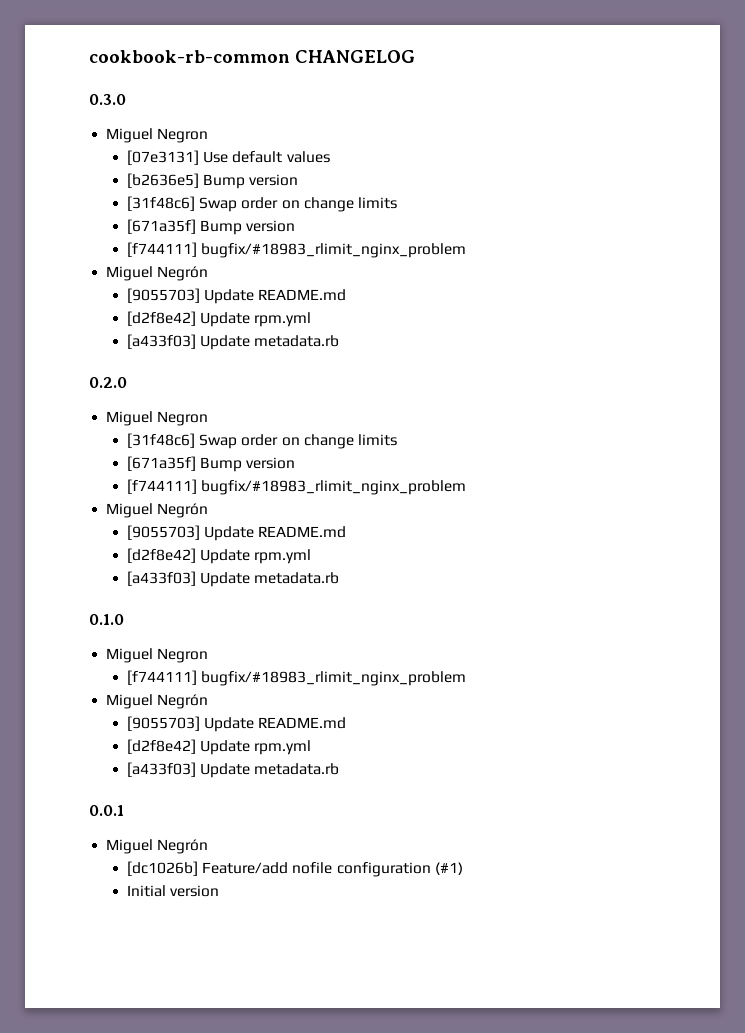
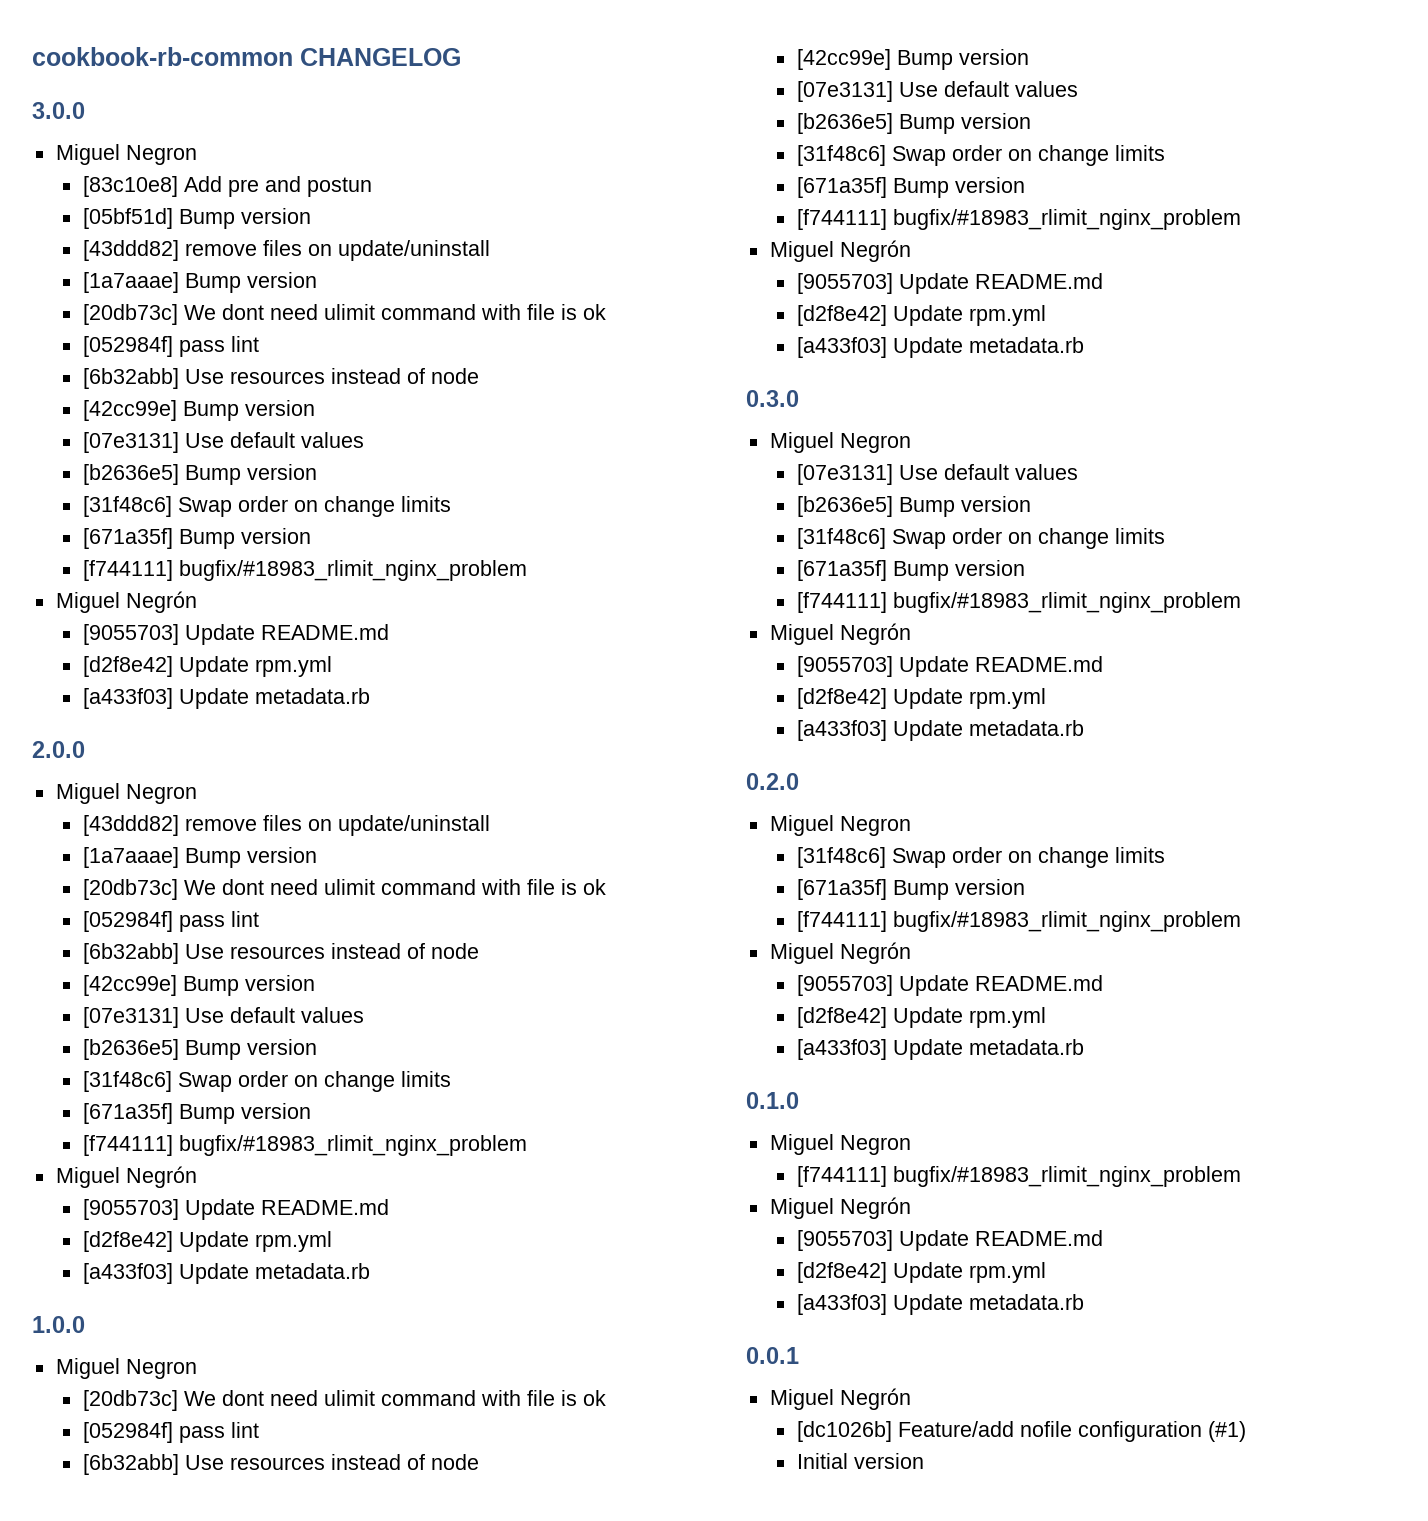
(415, 56) none -> [32,102,85,119] [55,144,197,165] [82,176,372,197] [82,208,311,229] [82,240,490,261] [82,272,317,293] [82,304,606,325] [82,336,259,357] [82,368,479,389] [82,400,315,421] [82,432,364,453] [82,464,317,485] [82,496,451,517] [82,528,311,549] [82,560,527,581] [55,591,197,613] [82,624,389,645] [82,656,332,677] [82,688,370,709] [32,741,85,758] [55,783,197,804] [82,815,490,836] [82,847,317,868] [82,879,606,900] [82,911,259,932] [82,943,479,964] [82,975,315,996] [82,1007,364,1028] [82,1039,317,1060] [82,1071,451,1092] [82,1103,311,1124] [82,1135,527,1156] [55,1166,197,1188] [82,1199,389,1220] [82,1231,332,1252] [82,1263,370,1284] [32,1316,85,1333] [55,1358,197,1379] [82,1390,606,1411] [82,1422,259,1443] [82,1454,479,1475] [796,49,1029,70] [796,81,1078,102] [796,113,1031,134] [796,145,1165,166] [796,177,1025,198] [796,209,1241,230] [769,240,911,262] [796,273,1103,294] [796,305,1046,326] [796,337,1084,358] // 3.0.0 // Miguel Negron // [83c10e8] Add pre and postun // [05bf51d] Bump version // [43ddd82] remove files on update/uninstall // [1a7aaae] Bump version // [20db73c] We dont need ulimit command with file is ok // [052984f] pass lint // [6b32abb] Use resources instead of node // [42cc99e] Bump version // [07e3131] Use default values // [b2636e5] Bump version // [31f48c6] Swap order on change limits // [671a35f] Bump version // [f744111] bugfix/#18983_rlimit_nginx_problem // Miguel Negrón // [9055703] Update README.md // [d2f8e42] Update rpm.yml // [a433f03] Update metadata.rb // 2.0.0 // Miguel Negron // [43ddd82] remove files on update/uninstall // [1a7aaae] Bump version // [20db73c] We dont need ulimit command with file is ok // [052984f] pass lint // [6b32abb] Use resources instead of node // [42cc99e] Bump version // [07e3131] Use default values // [b2636e5] Bump version // [31f48c6] Swap order on change limits // [671a35f] Bump version // [f744111] bugfix/#18983_rlimit_nginx_problem // Miguel Negrón // [9055703] Update README.md // [d2f8e42] Update rpm.yml // [a433f03] Update metadata.rb // 1.0.0 // Miguel Negron // [20db73c] We dont need ulimit command with file is ok // [052984f] pass lint // [6b32abb] Use resources instead of node // [42cc99e] Bump version // [07e3131] Use default values // [b2636e5] Bump version // [31f48c6] Swap order on change limits // [671a35f] Bump version // [f744111] bugfix/#18983_rlimit_nginx_problem // Miguel Negrón // [9055703] Update README.md // [d2f8e42] Update rpm.yml // [a433f03] Update metadata.rb

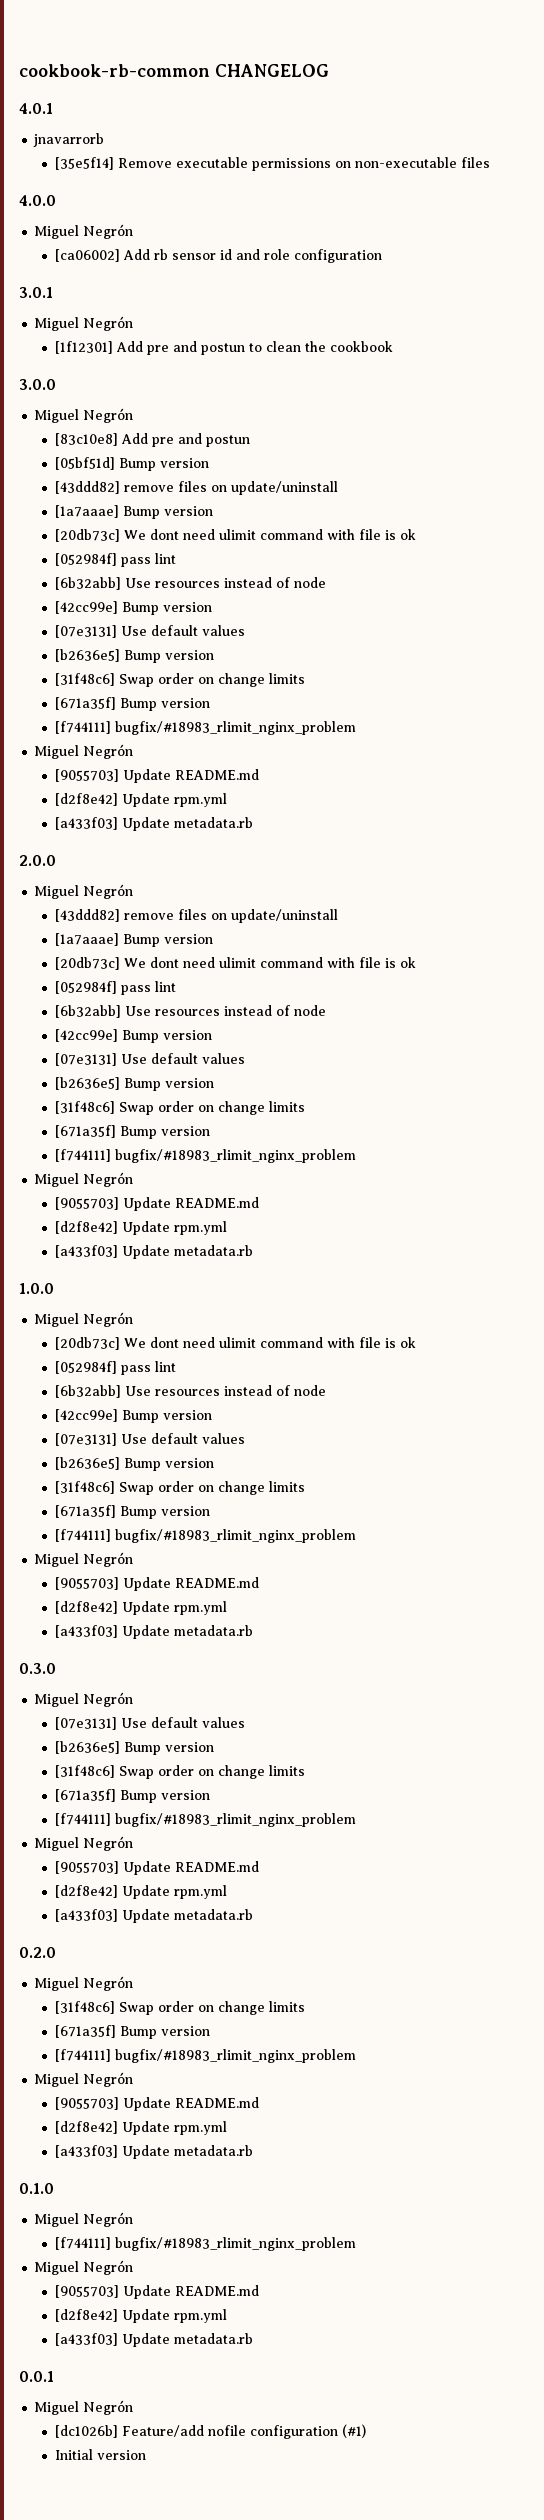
(461, 57) none -> [19,103,53,114] [33,133,105,147] [54,157,490,171] [19,195,56,206] [34,224,134,239] [54,249,382,263] [19,287,53,298] [34,316,134,331] [54,341,393,355] // 4.0.1 // jnavarrorb // [35e5f14] Remove executable permissions on non-executable files // 4.0.0 // Miguel Negrón // [ca06002] Add rb sensor id and role configuration // 3.0.1 // Miguel Negrón // [1f12301] Add pre and postun to clean the cookbook
[125,145,197,165] Negron -> [83,408,134,423] Negrón
[125,784,197,804] Negron -> [83,884,134,899] Negrón
[125,1359,197,1379] Negron -> [83,1312,134,1327] Negrón
[839,433,911,453] Negron -> [83,1692,134,1707] Negrón
[839,816,911,836] Negron -> [83,1976,134,1991] Negrón
[839,1135,911,1155] Negron -> [83,2212,134,2227] Negrón

